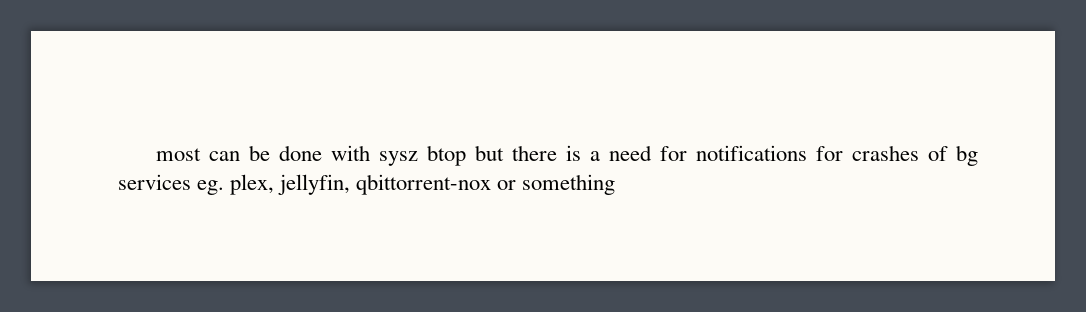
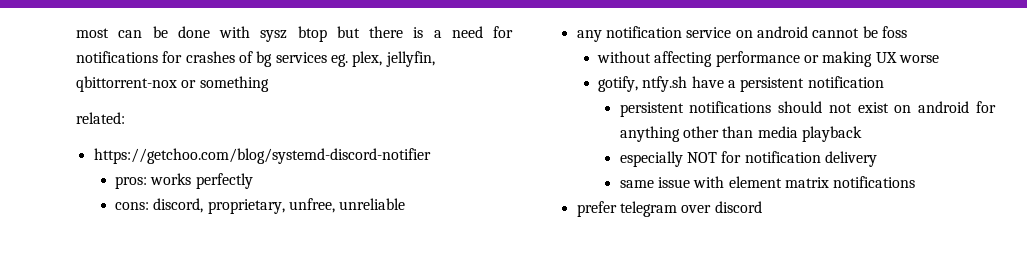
(616, 184) none -> [76,112,125,124] [93,148,431,164] [115,173,253,189] [115,198,406,214] [576,26,907,42] [597,51,940,67] [598,76,884,92] [619,101,996,117] [619,126,862,142] [619,151,877,167] [619,176,916,188] [576,201,762,217] // related: // https://getchoo.com/blog/systemd-discord-notifier // pros: works perfectly // cons: discord, proprietary, unfree, unreliable // any notification service on android cannot be foss // without affecting performance or making UX worse // gotify, ntfy.sh have a persistent notification // persistent notifications should not exist on android for anything other than media playback // especially NOT for notification delivery // same issue with element matrix notifications // prefer telegram over discord

